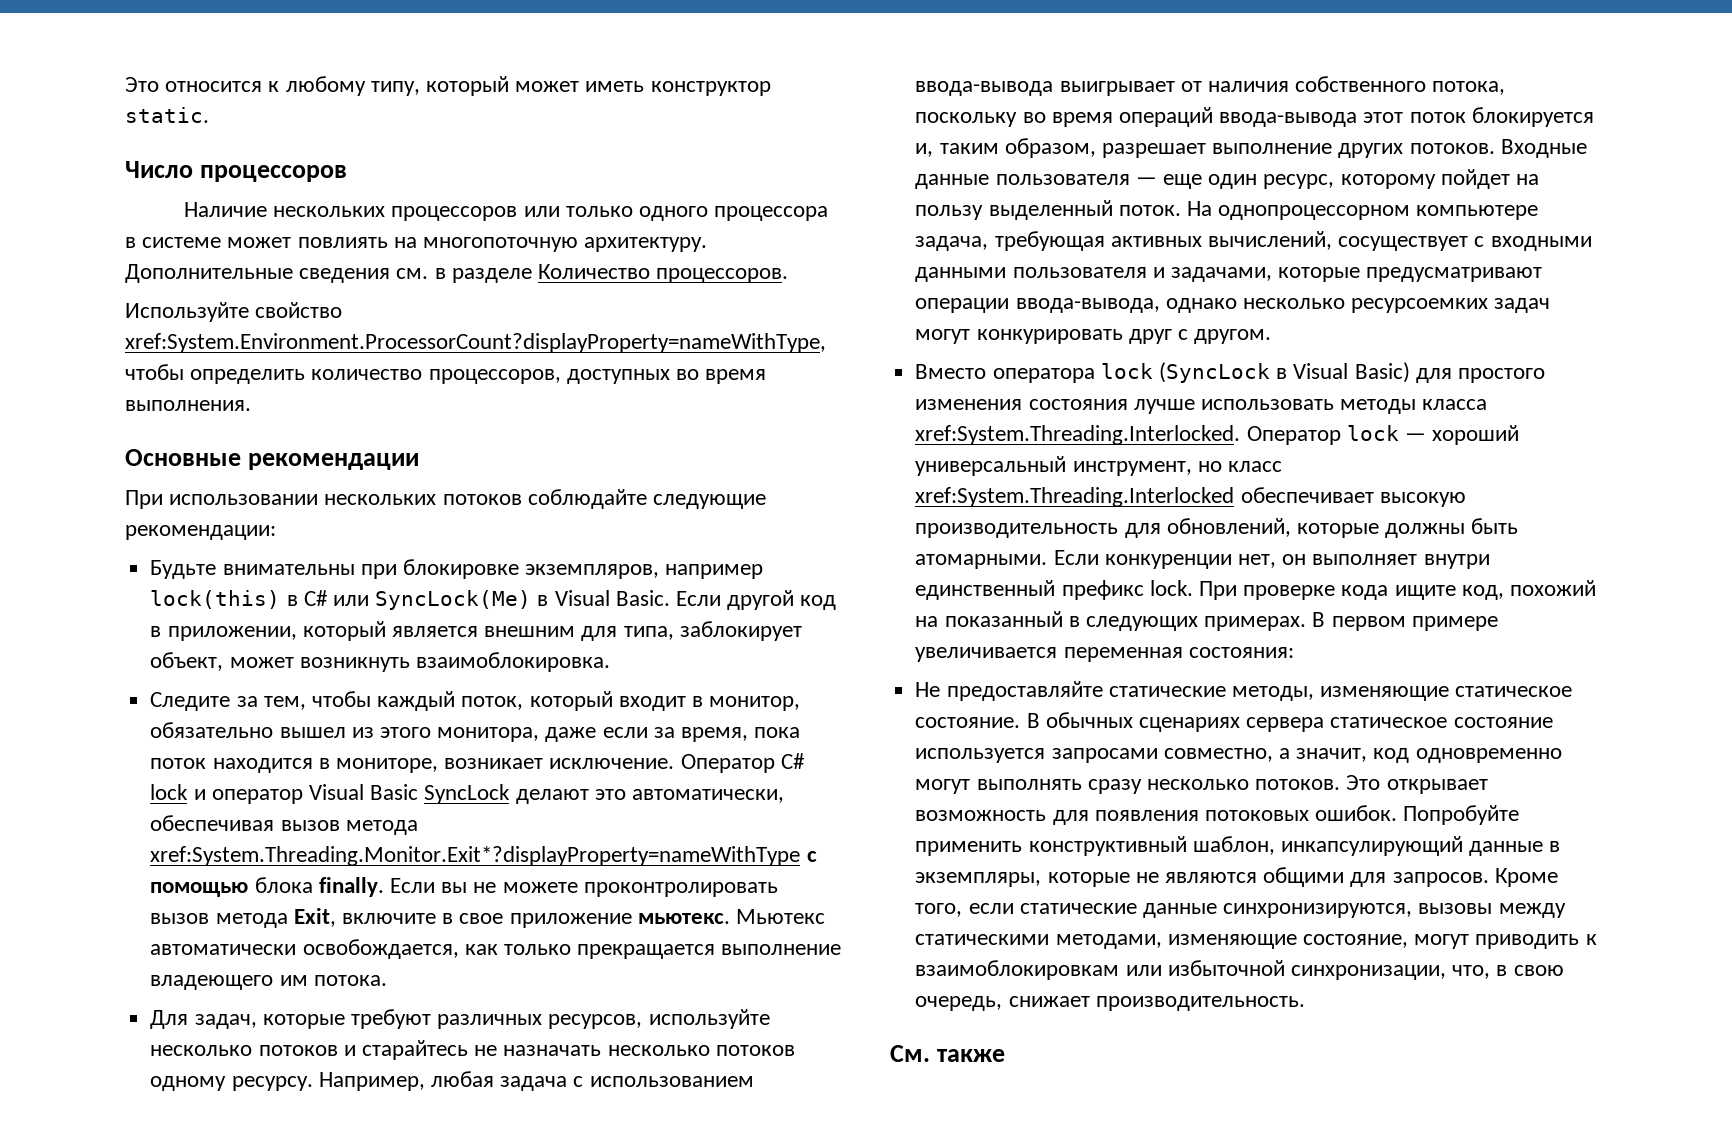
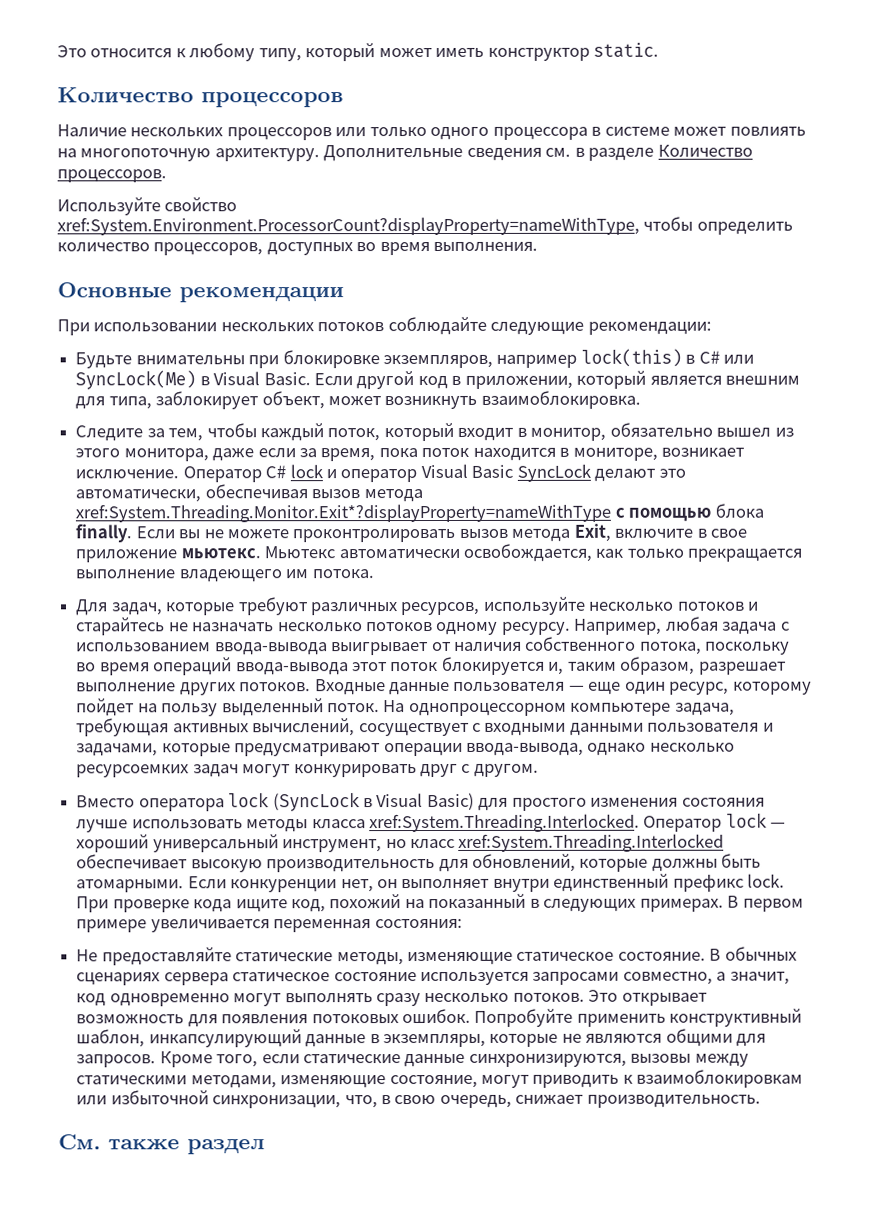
[125,161,193,178] Число -> [57,87,194,103] Количество
(1005, 1055) none -> [187,1139,265,1155] раздел

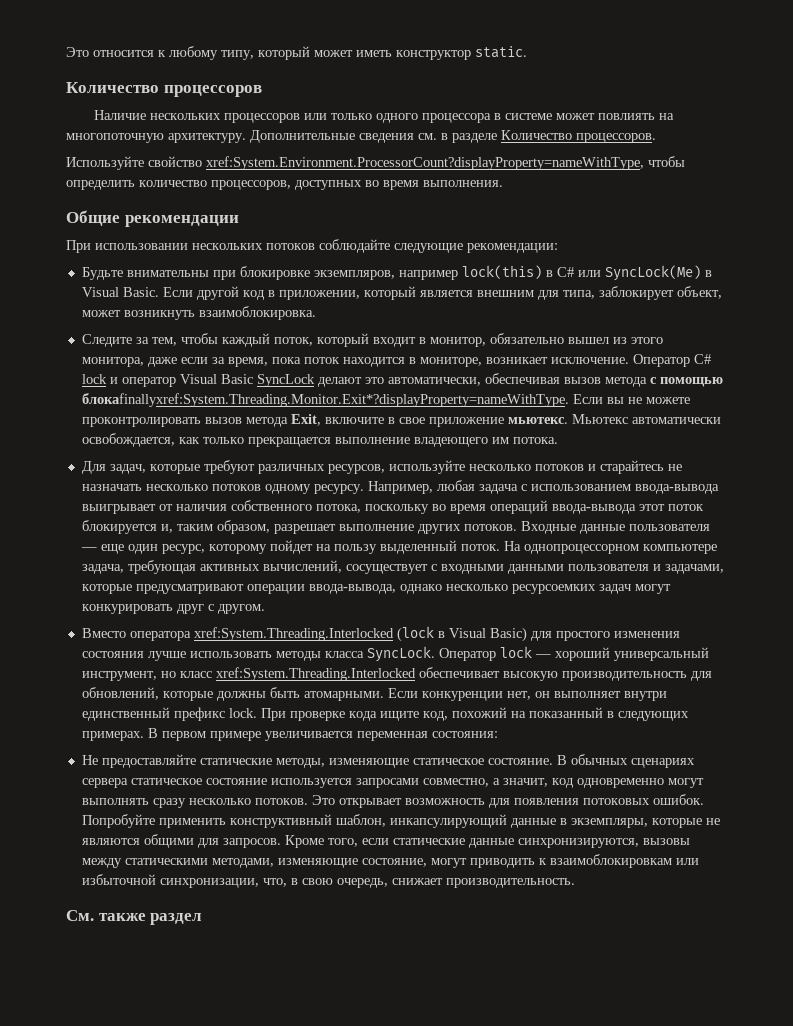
[57,282,172,298] Основные -> [66,210,120,226] Общие
[75,503,612,523] xref:System.Threading.Monitor.Exit*?displayProperty=nameWithType -> (647, 382) none
[714,503,764,518] [75,524,133,543] блока finally. -> [81,393,569,407] блокаfinallyxref:System.Threading.Monitor.Exit*?displayProperty=nameWithType.
[228,792,360,812] lock (SyncLock -> [193,626,434,642] xref:System.Threading.Interlocked (lock
[368,813,640,833] xref:System.Threading.Interlocked. -> [366,646,435,662] SyncLock.

